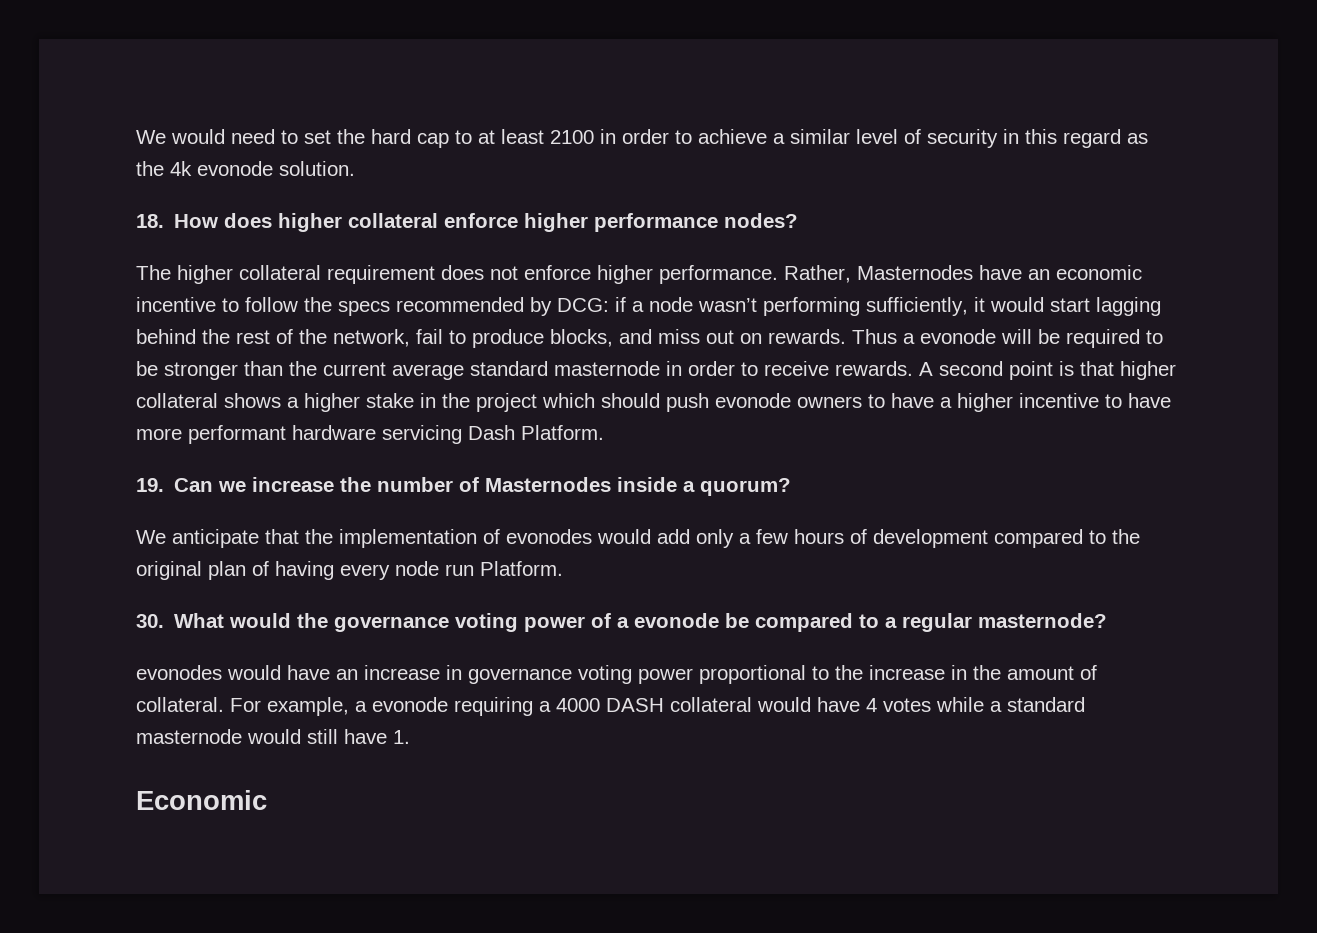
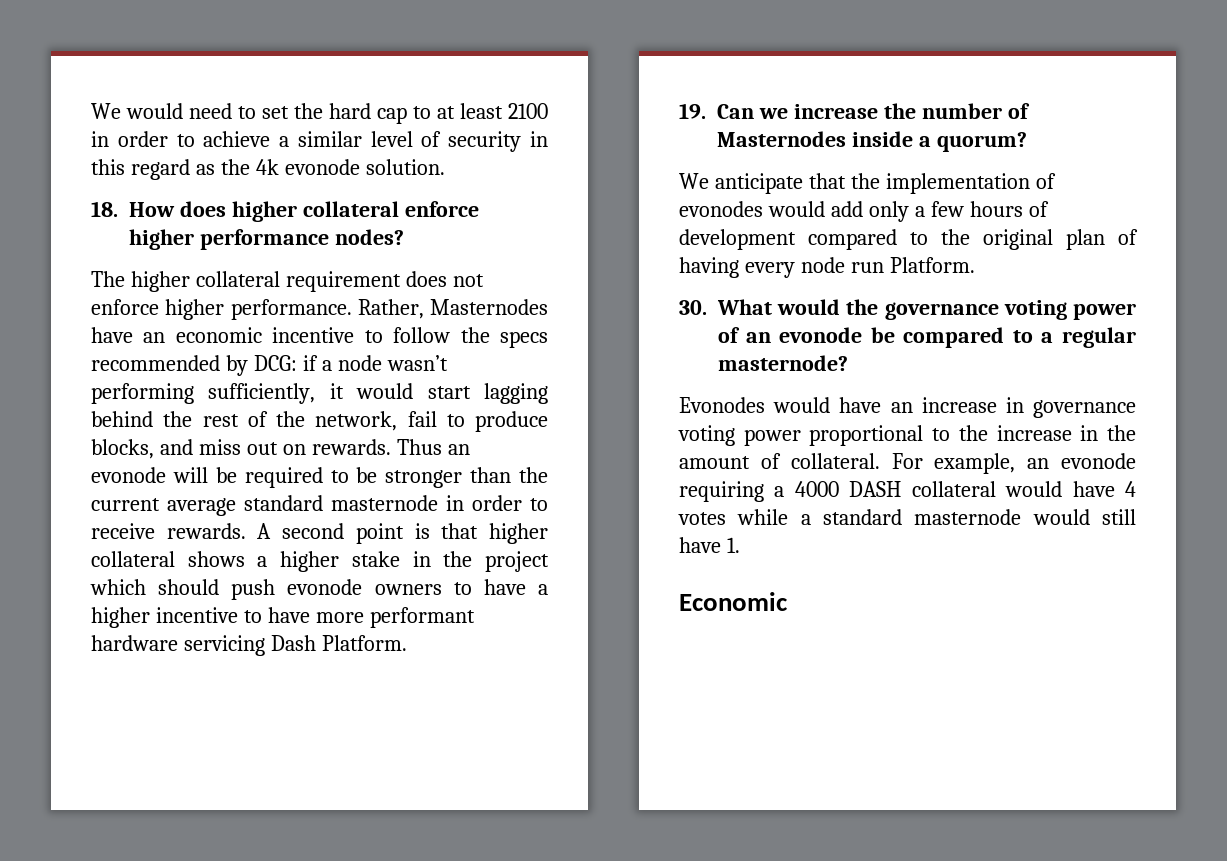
[903,333,915,344] a -> [447,444,470,455] an
[617,617,630,628] a -> [745,332,771,343] an
[136,665,222,680] evonodes -> [679,397,765,413] Evonodes
[355,701,367,712] a -> [1027,458,1050,469] an

